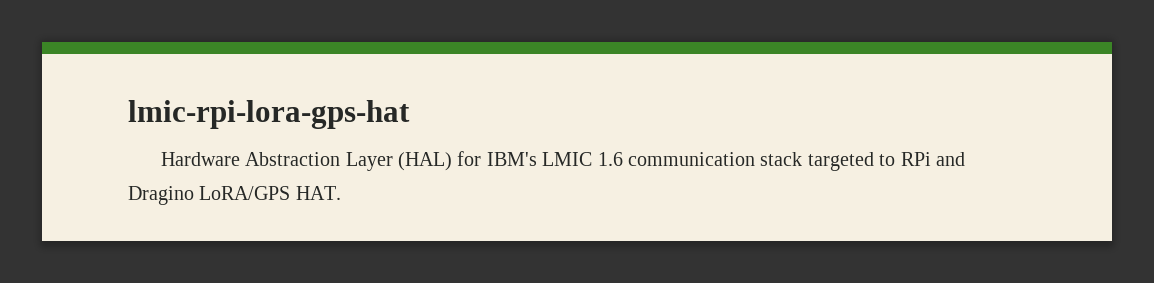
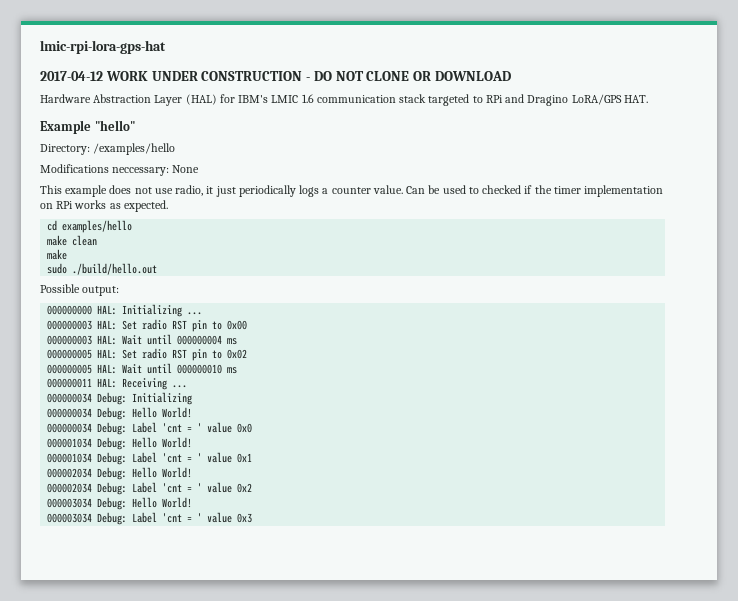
(410, 114) none -> [40,71,512,81] // 2017-04-12 WORK UNDER CONSTRUCTION - DO NOT CLONE OR DOWNLOAD
(341, 193) none -> [40,120,135,134] [40,143,176,155] [40,164,200,176] [40,185,664,197] [40,200,168,212] [47,220,133,233] [47,235,98,246] [47,249,68,260] [47,263,158,275] [40,284,120,296] [47,304,203,317] [47,319,248,332] [47,334,238,345] [47,348,248,361] [47,363,238,374] [47,378,188,390] [47,392,193,405] [47,407,193,420] [47,422,253,435] [47,437,193,450] [47,452,253,465] [47,467,193,480] [47,482,253,495] [47,497,193,510] [47,512,253,525] // Example "hello" // Directory: /examples/hello // Modifications neccessary: None // This example does not use radio, it just periodically logs a counter value. Can be used to checked if the timer implementation on RPi works as expected. // cd examples/hello // make clean // make // sudo ./build/hello.out // Possible output: // 000000000 HAL: Initializing ... // 000000003 HAL: Set radio RST pin to 0x00 // 000000003 HAL: Wait until 000000004 ms // 000000005 HAL: Set radio RST pin to 0x02 // 000000005 HAL: Wait until 000000010 ms // 000000011 HAL: Receiving ... // 000000034 Debug: Initializing // 000000034 Debug: Hello World! // 000000034 Debug: Label 'cnt = ' value 0x0 // 000001034 Debug: Hello World! // 000001034 Debug: Label 'cnt = ' value 0x1 // 000002034 Debug: Hello World! // 000002034 Debug: Label 'cnt = ' value 0x2 // 000003034 Debug: Hello World! // 000003034 Debug: Label 'cnt = ' value 0x3

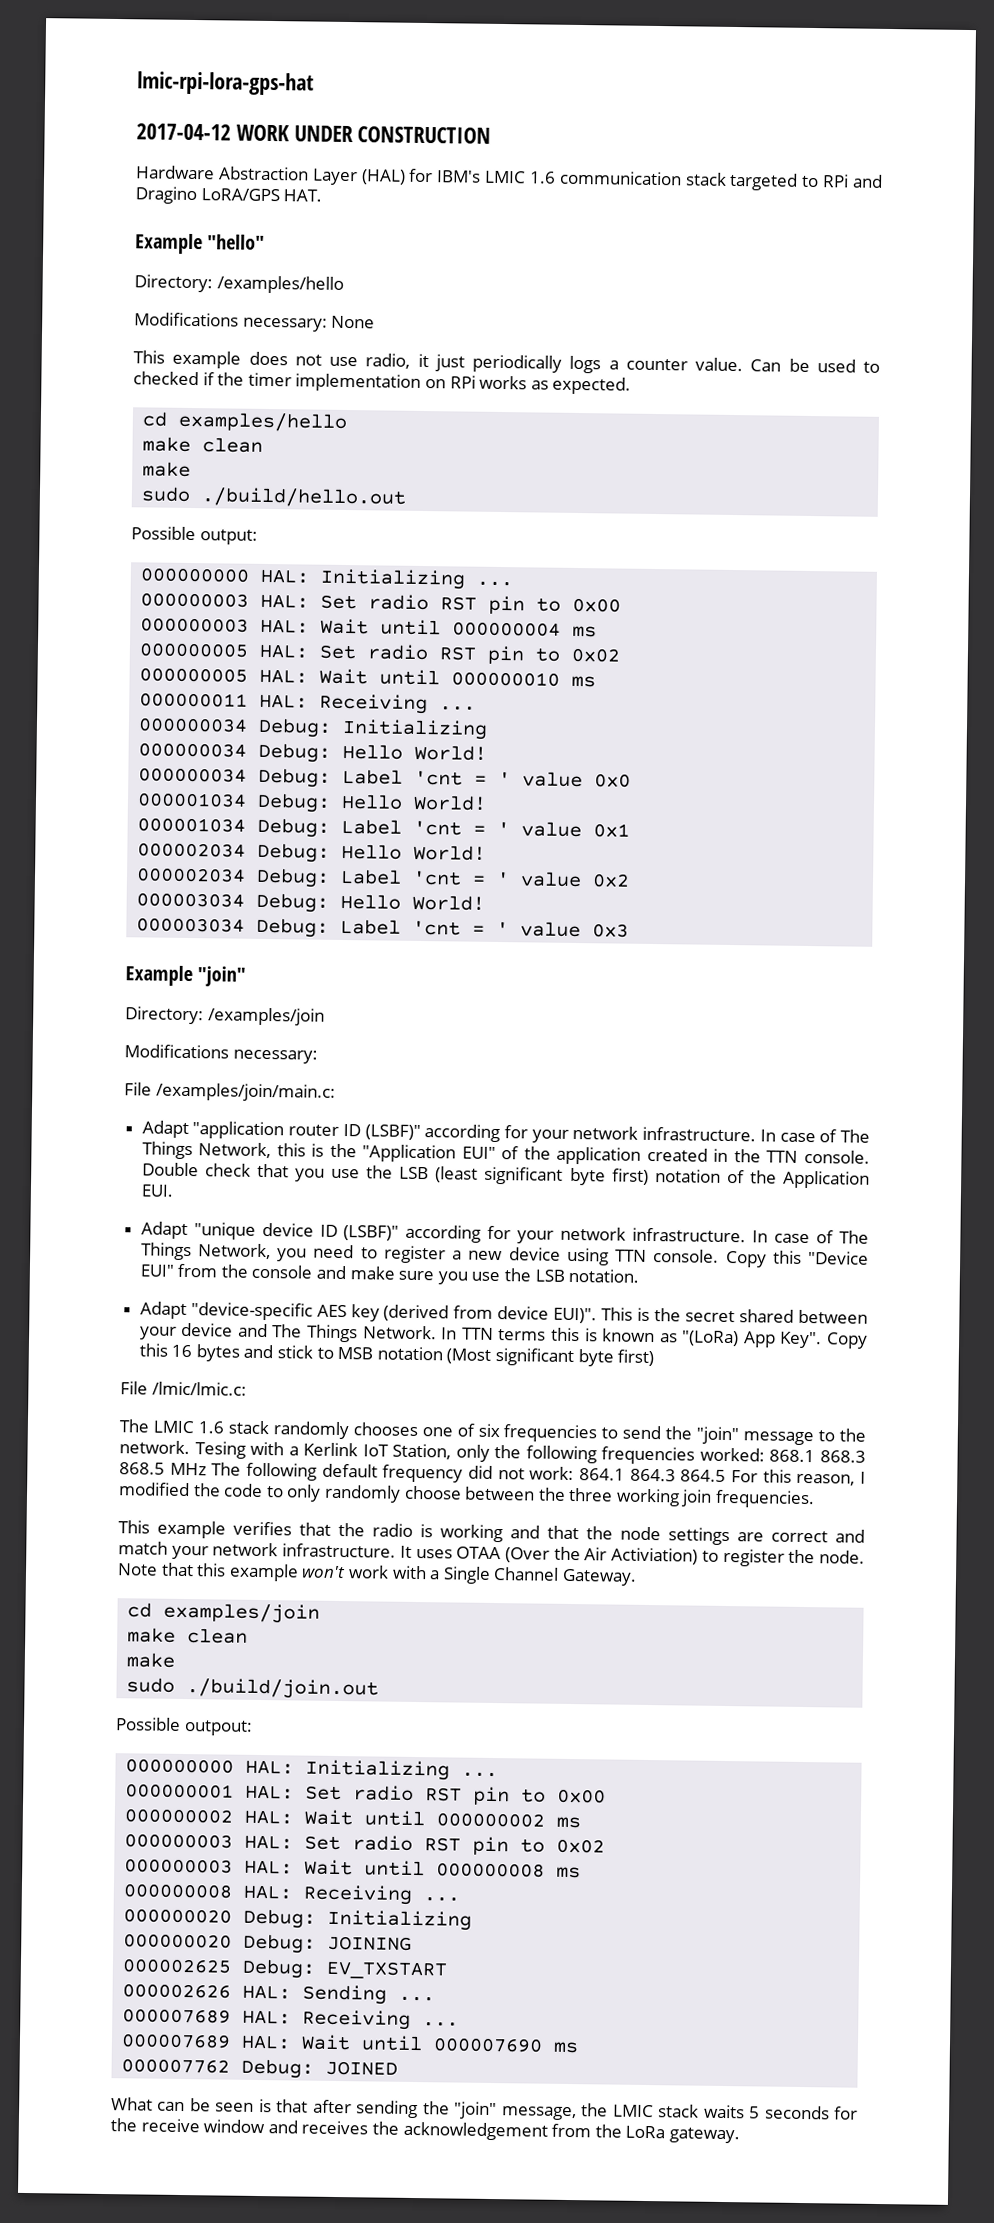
[306,71,512,81] - DO NOT CLONE OR DOWNLOAD -> (492, 135) none
[112,167,170,176] neccessary: -> [242,317,328,332] necessary:
(253, 518) none -> [125,965,247,987] [125,1006,325,1026] [124,1044,318,1064] [124,1082,336,1102] [141,1120,870,1143] [141,1141,870,1165] [141,1162,870,1189] [140,1184,174,1197] [140,1221,869,1244] [140,1242,869,1268] [139,1263,640,1285] [139,1301,868,1324] [139,1322,868,1349] [138,1343,655,1367] [120,1381,247,1396] [119,1419,866,1446] [119,1440,866,1465] [119,1462,866,1486] [119,1482,816,1509] [118,1520,865,1546] [118,1541,866,1567] [117,1562,637,1586] [127,1602,321,1624] [127,1627,249,1644] [126,1652,176,1668] [126,1677,380,1700] [115,1717,253,1736] [125,1758,499,1781] [125,1783,607,1806] [124,1808,582,1829] [124,1833,606,1856] [124,1858,582,1879] [123,1883,461,1905] [123,1908,473,1931] [123,1933,413,1954] [122,1958,449,1980] [122,1983,436,2005] [122,2008,460,2030] [121,2033,579,2054] [121,2058,399,2079] [111,2097,858,2121] [110,2118,740,2144] // Example "join" // Directory: /examples/join // Modifications necessary: // File /examples/join/main.c: // Adapt "application router ID (LSBF)" according for your network infrastructure. In case of The Things Network, this is the "Application EUI" of the application created in the TTN console. Double check that you use the LSB (least significant byte first) notation of the Application EUI. // Adapt "unique device ID (LSBF)" according for your network infrastructure. In case of The Things Network, you need to register a new device using TTN console. Copy this "Device EUI" from the console and make sure you use the LSB notation. // Adapt "device-specific AES key (derived from device EUI)". This is the secret shared between your device and The Things Network. In TTN terms this is known as "(LoRa) App Key". Copy this 16 bytes and stick to MSB notation (Most significant byte first) // File /lmic/lmic.c: // The LMIC 1.6 stack randomly chooses one of six frequencies to send the "join" message to the network. Tesing with a Kerlink IoT Station, only the following frequencies worked: 868.1 868.3 868.5 MHz The following default frequency did not work: 864.1 864.3 864.5 For this reason, I modified the code to only randomly choose between the three working join frequencies. // This example verifies that the radio is working and that the node settings are correct and match your network infrastructure. It uses OTAA (Over the Air Activiation) to register the node. Note that this example won't work with a Single Channel Gateway. // cd examples/join // make clean // make // sudo ./build/join.out // Possible outpout: // 000000000 HAL: Initializing ... // 000000001 HAL: Set radio RST pin to 0x00 // 000000002 HAL: Wait until 000000002 ms // 000000003 HAL: Set radio RST pin to 0x02 // 000000003 HAL: Wait until 000000008 ms // 000000008 HAL: Receiving ... // 000000020 Debug: Initializing // 000000020 Debug: JOINING // 000002625 Debug: EV_TXSTART // 000002626 HAL: Sending ... // 000007689 HAL: Receiving ... // 000007689 HAL: Wait until 000007690 ms // 000007762 Debug: JOINED // What can be seen is that after sending the "join" message, the LMIC stack waits 5 seconds for the receive window and receives the acknowledgement from the LoRa gateway.

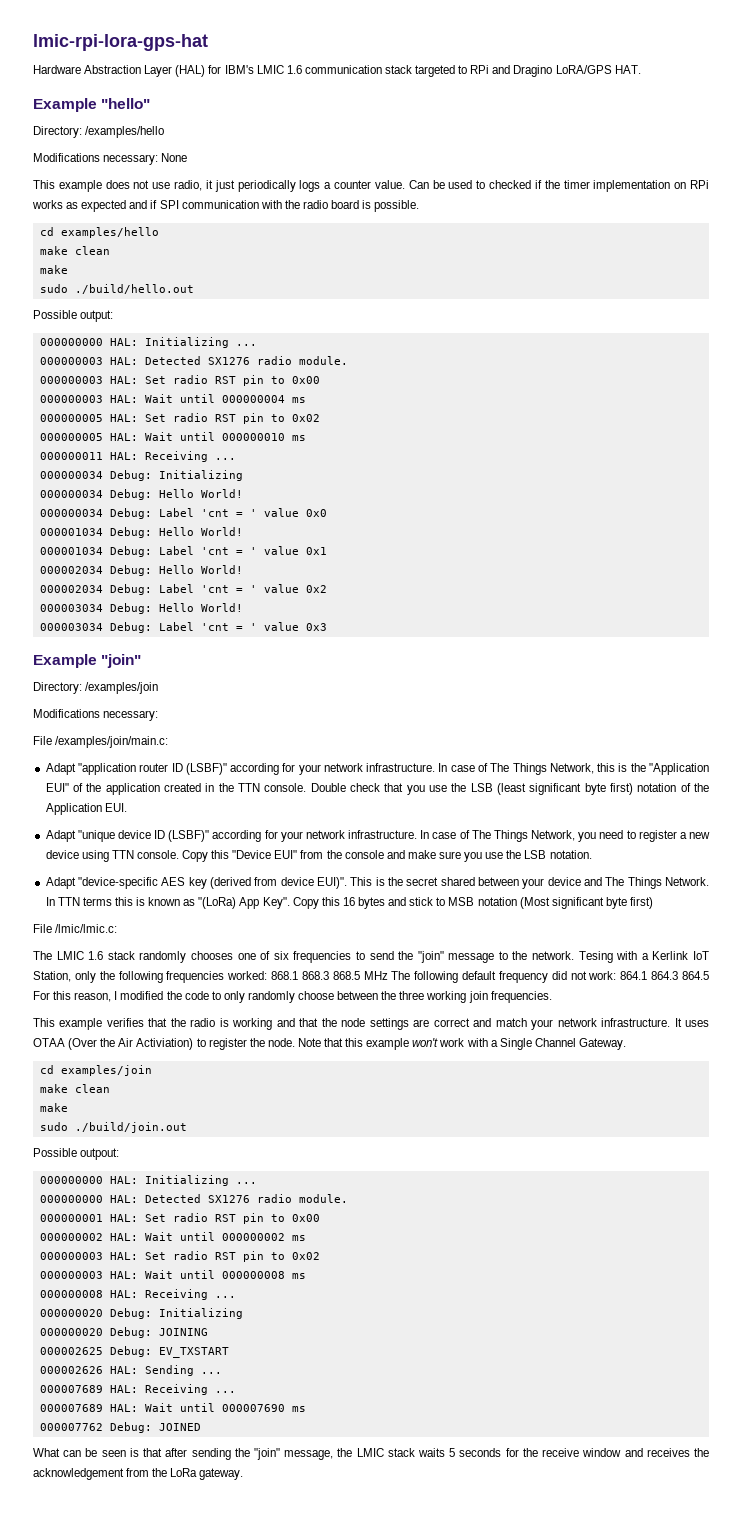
[136,123,492,144] // 2017-04-12 WORK UNDER CONSTRUCTION -> (208, 42) none
[552,376,632,395] expected. -> [81,200,420,212] expected and if SPI communication with the radio board is possible.
(514, 584) none -> [39,356,348,365] // 000000003 HAL: Detected SX1276 radio module.
(499, 1775) none -> [39,1194,348,1203] // 000000000 HAL: Detected SX1276 radio module.

